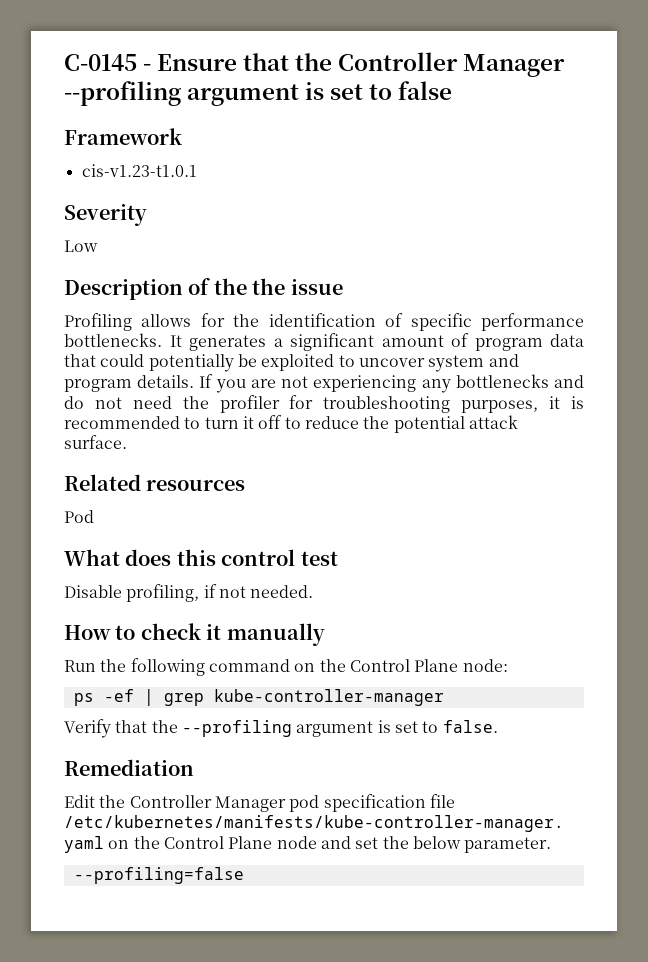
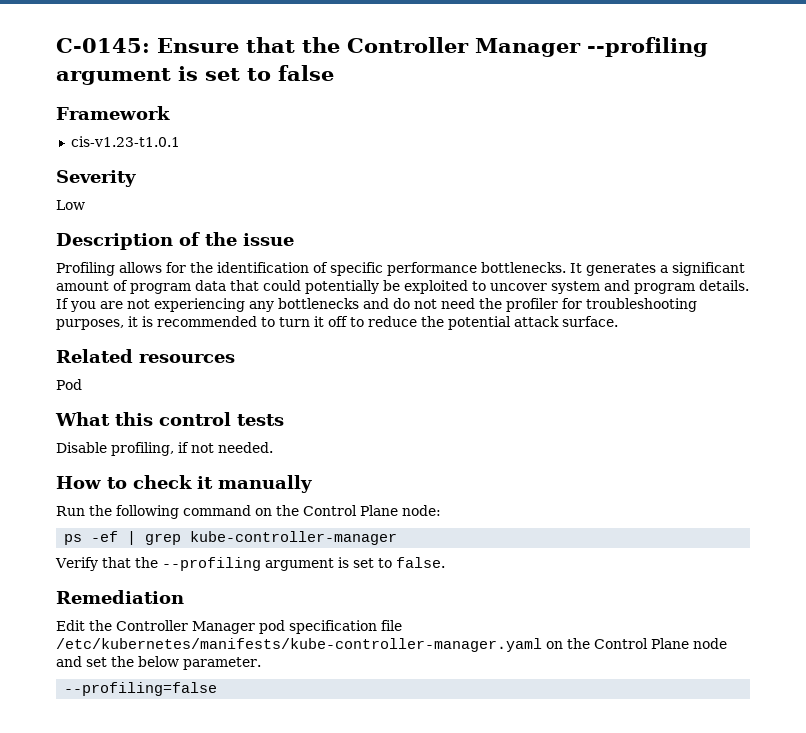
[64,54,152,71] C-0145 - -> [56,38,150,53] C-0145:
[252,278,286,295] the -> (237, 239) none
[125,549,172,566] does -> (110, 419) none
[300,551,338,566] test -> [237,414,284,426] tests

